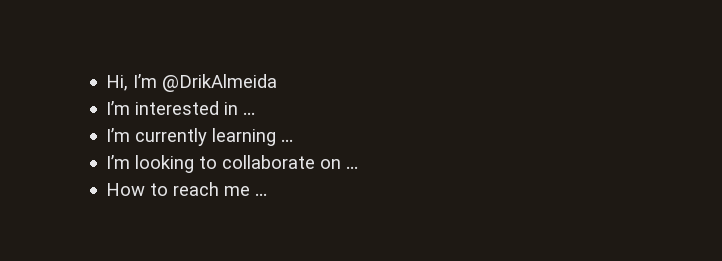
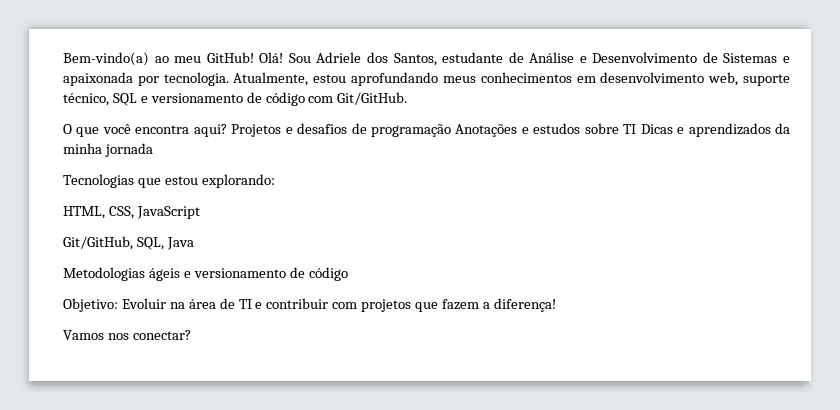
[106,74,278,92] [106,101,256,115] [106,128,294,146] [106,155,359,173] [106,182,268,196] Hi, I’m @DrikAlmeida // I’m interested in ... // I’m currently learning ... // I’m looking to collaborate on ... // How to reach me ... -> [63,52,790,66] [63,72,790,86] [63,92,408,106] [63,123,791,137] [63,143,153,157] [63,174,275,188] [63,206,200,219] [63,236,194,250] [63,267,348,281] [63,298,556,312] [63,330,191,340] Bem-vindo(a) ao meu GitHub! Olá! Sou Adriele dos Santos, estudante de Análise e Desenvolvimento de Sistemas e apaixonada por tecnologia. Atualmente, estou aprofundando meus conhecimentos em desenvolvimento web, suporte técnico, SQL e versionamento de código com Git/GitHub. // O que você encontra aqui? Projetos e desafios de programação Anotações e estudos sobre TI Dicas e aprendizados da minha jornada // Tecnologias que estou explorando: // HTML, CSS, JavaScript // Git/GitHub, SQL, Java // Metodologias ágeis e versionamento de código // Objetivo: Evoluir na área de TI e contribuir com projetos que fazem a diferença! // Vamos nos conectar?

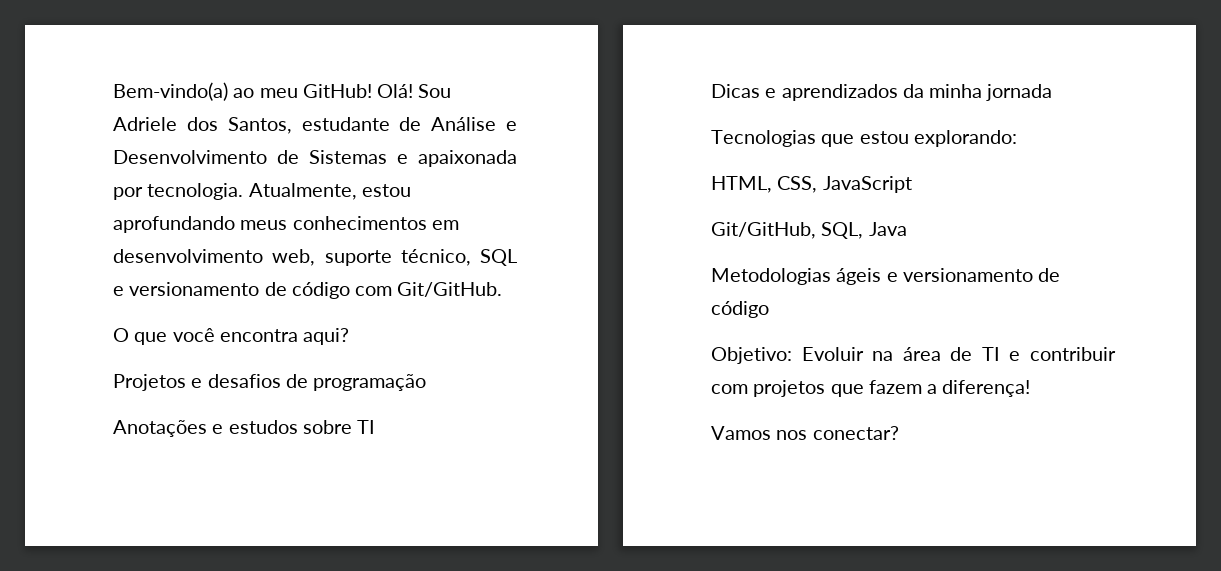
(227, 130) none -> (350, 336) //
(452, 130) none -> (427, 382) //
(637, 129) none -> (376, 427) //

